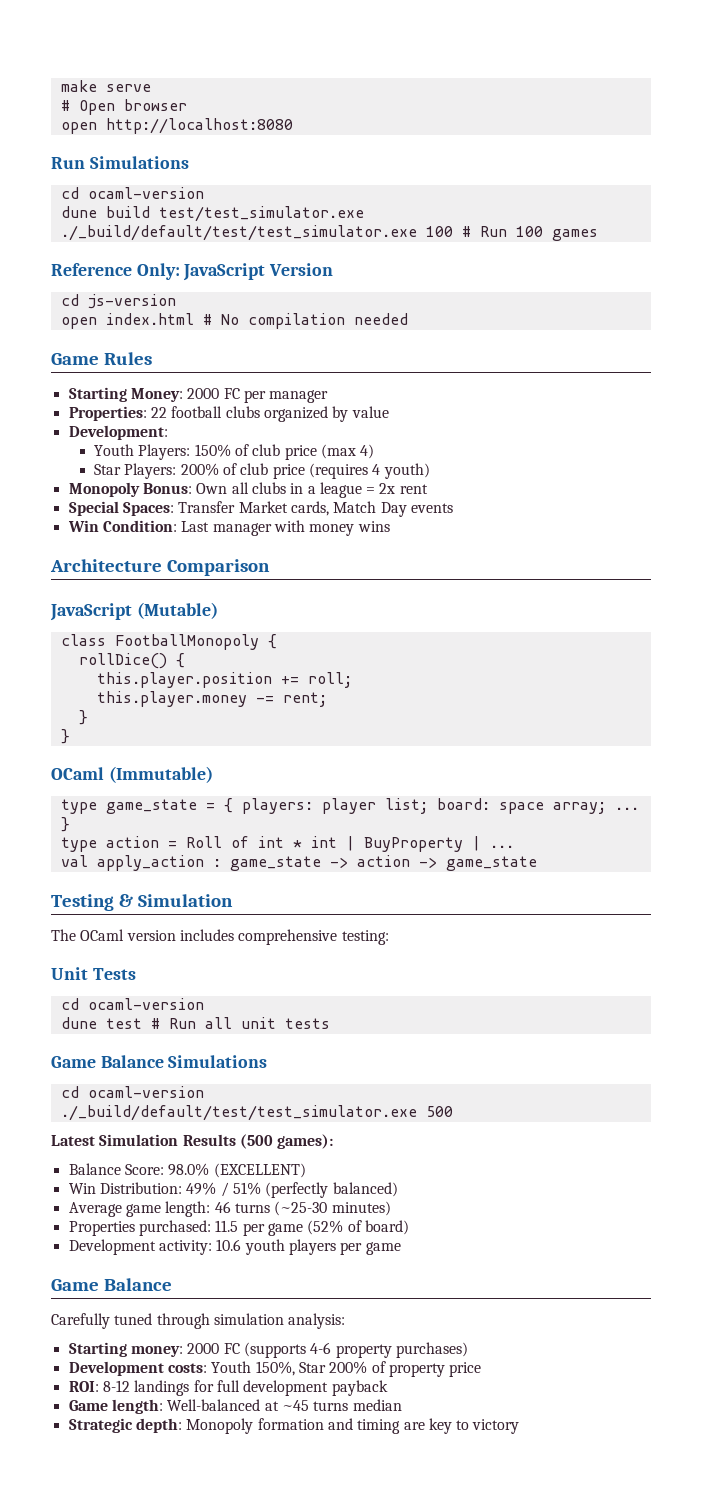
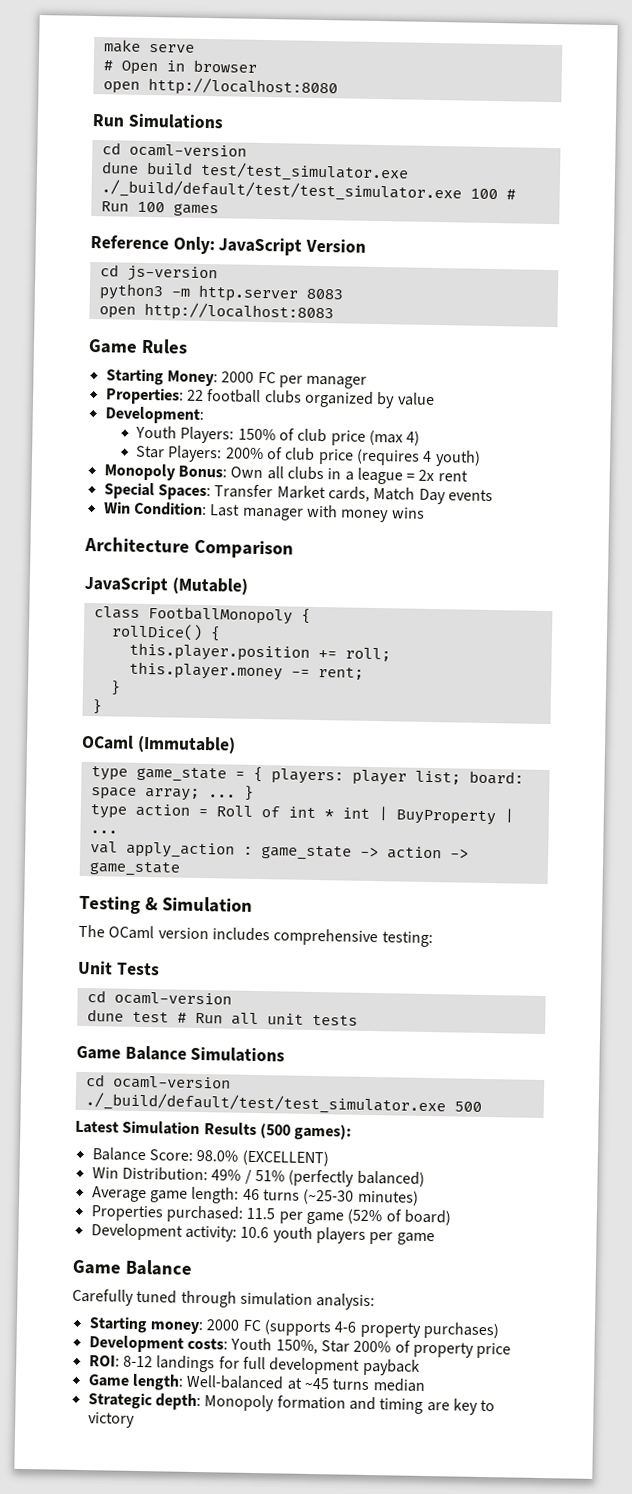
(115, 107) none -> [165,60,185,72] in
[60,313,408,329] open index.html # No compilation needed -> [98,283,343,303] [98,301,334,323] python3 -m http.server 8083 // open http://localhost:8083

